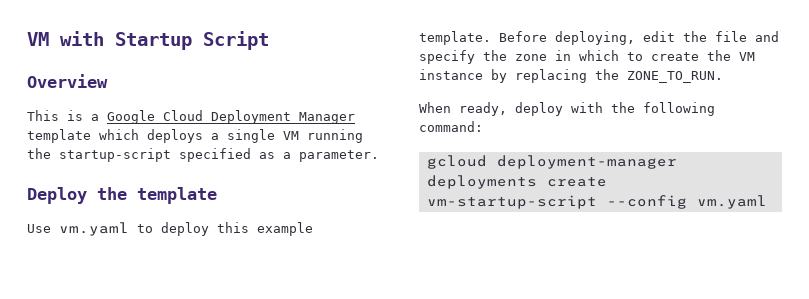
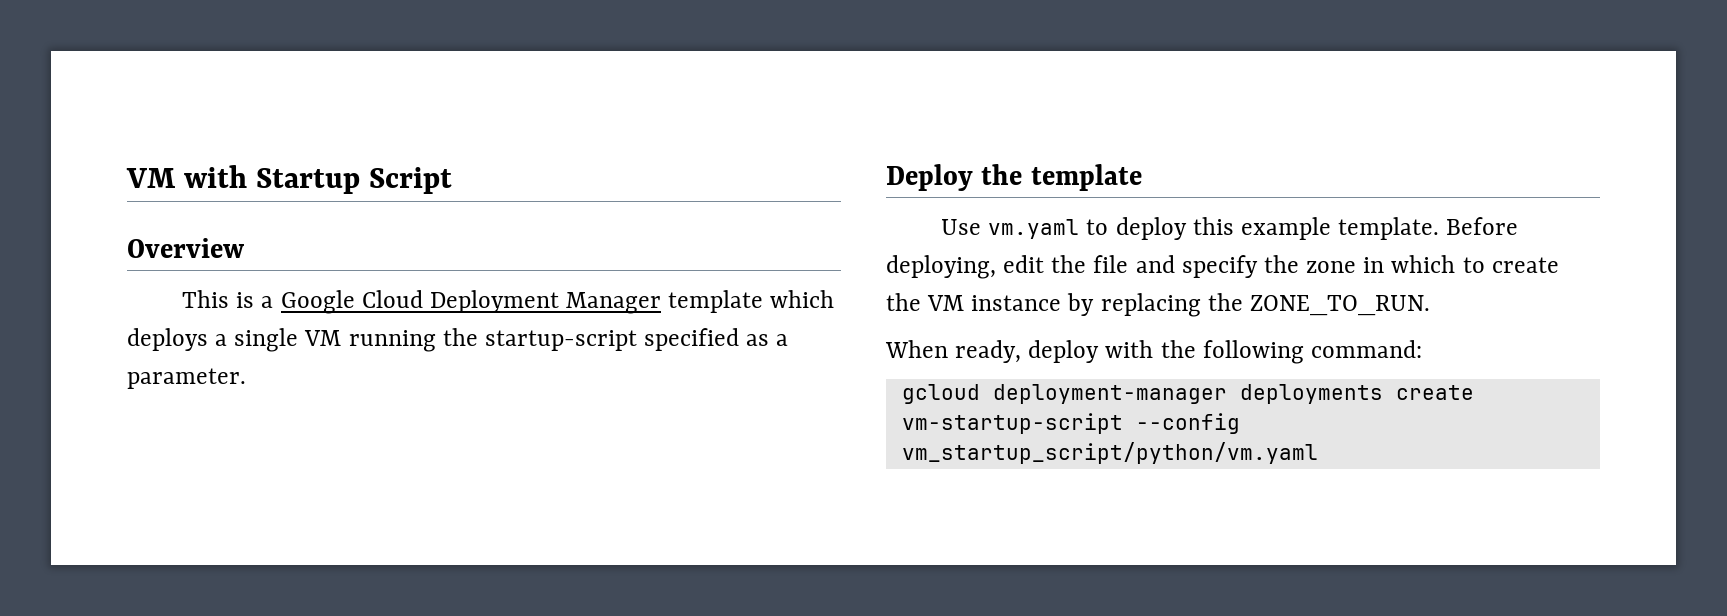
[696,195,767,209] vm.yaml -> [901,442,1318,464] vm_startup_script/python/vm.yaml

